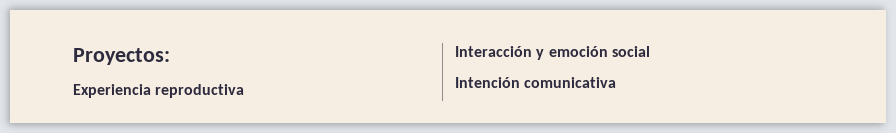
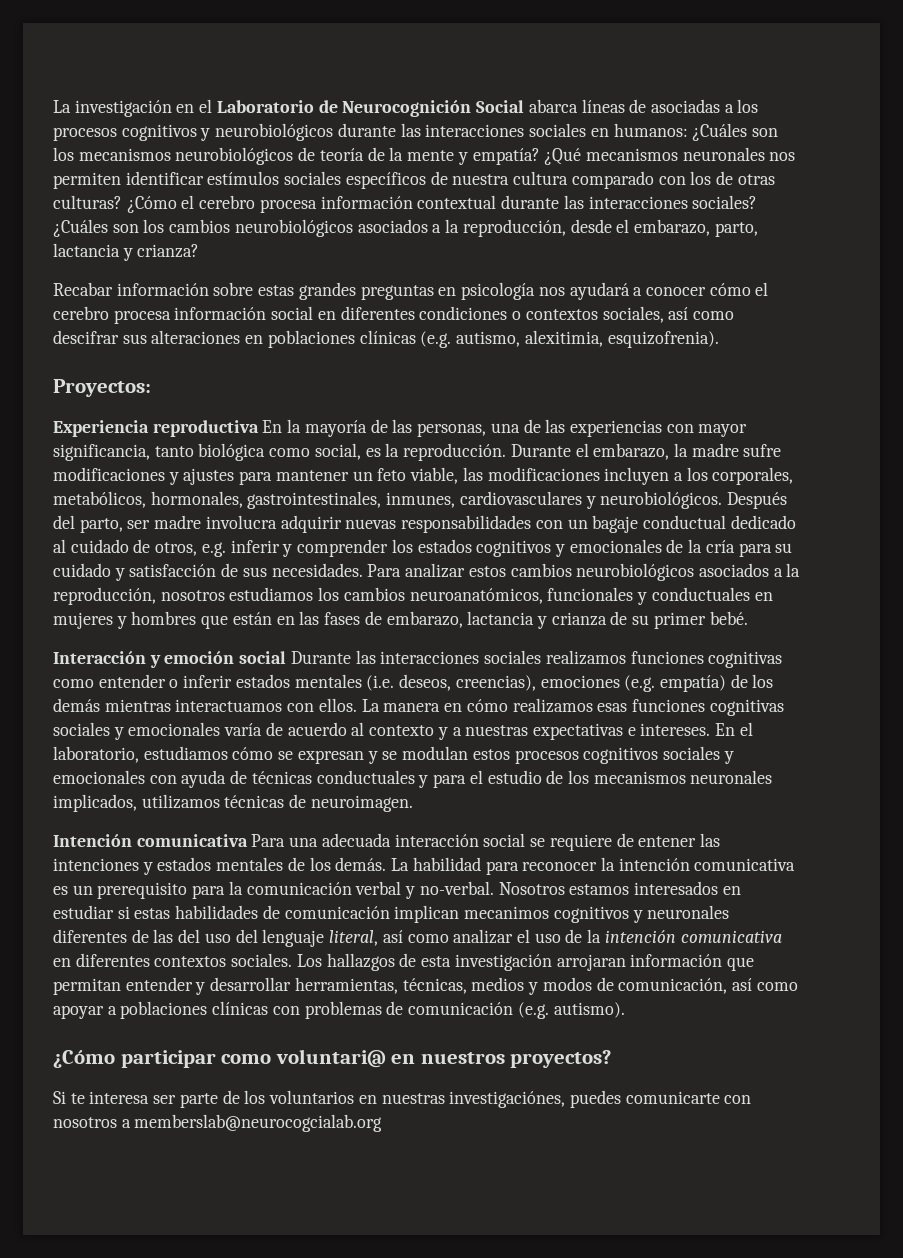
[73,48,170,65] [73,84,245,98] [455,46,650,60] [455,77,617,88] Proyectos: // Experiencia reproductiva // Interacción y emoción social // Intención comunicativa -> [53,99,759,117] [53,123,778,141] [53,147,796,165] [53,171,775,189] [53,195,758,213] [53,219,758,237] [53,243,200,261] [53,282,769,300] [53,306,734,324] [53,330,719,348] [53,379,151,397] [53,419,748,437] [53,443,782,461] [53,467,794,485] [53,491,788,509] [53,515,796,533] [53,539,793,557] [53,563,801,581] [53,587,773,605] [53,611,748,629] [53,650,783,668] [53,674,774,692] [53,698,784,716] [53,722,753,740] [53,746,734,764] [53,770,773,788] [53,794,413,812] [53,833,720,851] [53,857,796,875] [53,881,741,899] [53,905,730,923] [53,929,782,947] [53,953,754,971] [53,977,798,995] [53,1001,625,1019] [53,1049,612,1068] [53,1090,752,1108] [53,1114,383,1132] La investigación en el Laboratorio de Neurocognición Social abarca líneas de asociadas a los procesos cognitivos y neurobiológicos durante las interacciones sociales en humanos: ¿Cuáles son los mecanismos neurobiológicos de teoría de la mente y empatía? ¿Qué mecanismos neuronales nos permiten identificar estímulos sociales específicos de nuestra cultura comparado con los de otras culturas? ¿Cómo el cerebro procesa información contextual durante las interacciones sociales? ¿Cuáles son los cambios neurobiológicos asociados a la reproducción, desde el embarazo, parto, lactancia y crianza? // Recabar información sobre estas grandes preguntas en psicología nos ayudará a conocer cómo el cerebro procesa información social en diferentes condiciones o contextos sociales, así como descifrar sus alteraciones en poblaciones clínicas (e.g. autismo, alexitimia, esquizofrenia). // Proyectos: // Experiencia reproductiva En la mayoría de las personas, una de las experiencias con mayor significancia, tanto biológica como social, es la reproducción. Durante el embarazo, la madre sufre modificaciones y ajustes para mantener un feto viable, las modificaciones incluyen a los corporales, metabólicos, hormonales, gastrointestinales, inmunes, cardiovasculares y neurobiológicos. Después del parto, ser madre involucra adquirir nuevas responsabilidades con un bagaje conductual dedicado al cuidado de otros, e.g. inferir y comprender los estados cognitivos y emocionales de la cría para su cuidado y satisfacción de sus necesidades. Para analizar estos cambios neurobiológicos asociados a la reproducción, nosotros estudiamos los cambios neuroanatómicos, funcionales y conductuales en mujeres y hombres que están en las fases de embarazo, lactancia y crianza de su primer bebé. // Interacción y emoción social Durante las interacciones sociales realizamos funciones cognitivas como entender o inferir estados mentales (i.e. deseos, creencias), emociones (e.g. empatía) de los demás mientras interactuamos con ellos. La manera en cómo realizamos esas funciones cognitivas sociales y emocionales varía de acuerdo al contexto y a nuestras expectativas e intereses. En el laboratorio, estudiamos cómo se expresan y se modulan estos procesos cognitivos sociales y emocionales con ayuda de técnicas conductuales y para el estudio de los mecanismos neuronales implicados, utilizamos técnicas de neuroimagen. // Intención comunicativa Para una adecuada interacción social se requiere de entener las intenciones y estados mentales de los demás. La habilidad para reconocer la intención comunicativa es un prerequisito para la comunicación verbal y no-verbal. Nosotros estamos interesados en estudiar si estas habilidades de comunicación implican mecanimos cognitivos y neuronales diferentes de las del uso del lenguaje literal, así como analizar el uso de la intención comunicativa en diferentes contextos sociales. Los hallazgos de esta investigación arrojaran información que permitan entender y desarrollar herramientas, técnicas, medios y modos de comunicación, así como apoyar a poblaciones clínicas con problemas de comunicación (e.g. autismo). // ¿Cómo participar como voluntari@ en nuestros proyectos? // Si te interesa ser parte de los voluntarios en nuestras investigaciónes, puedes comunicarte con nosotros a memberslab@neurocogcialab.org

